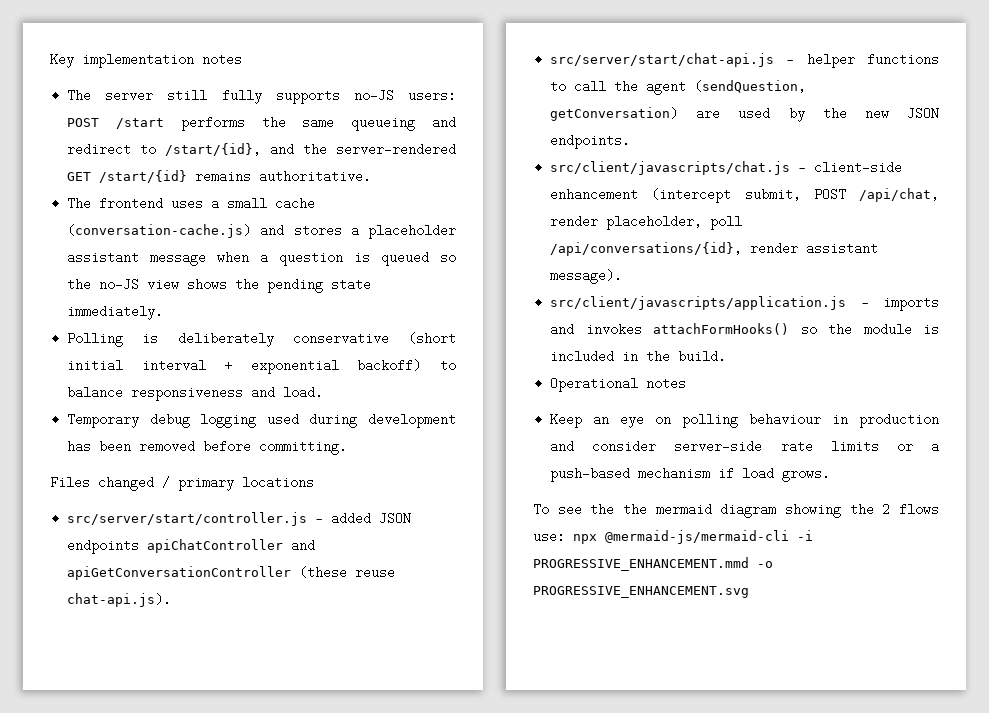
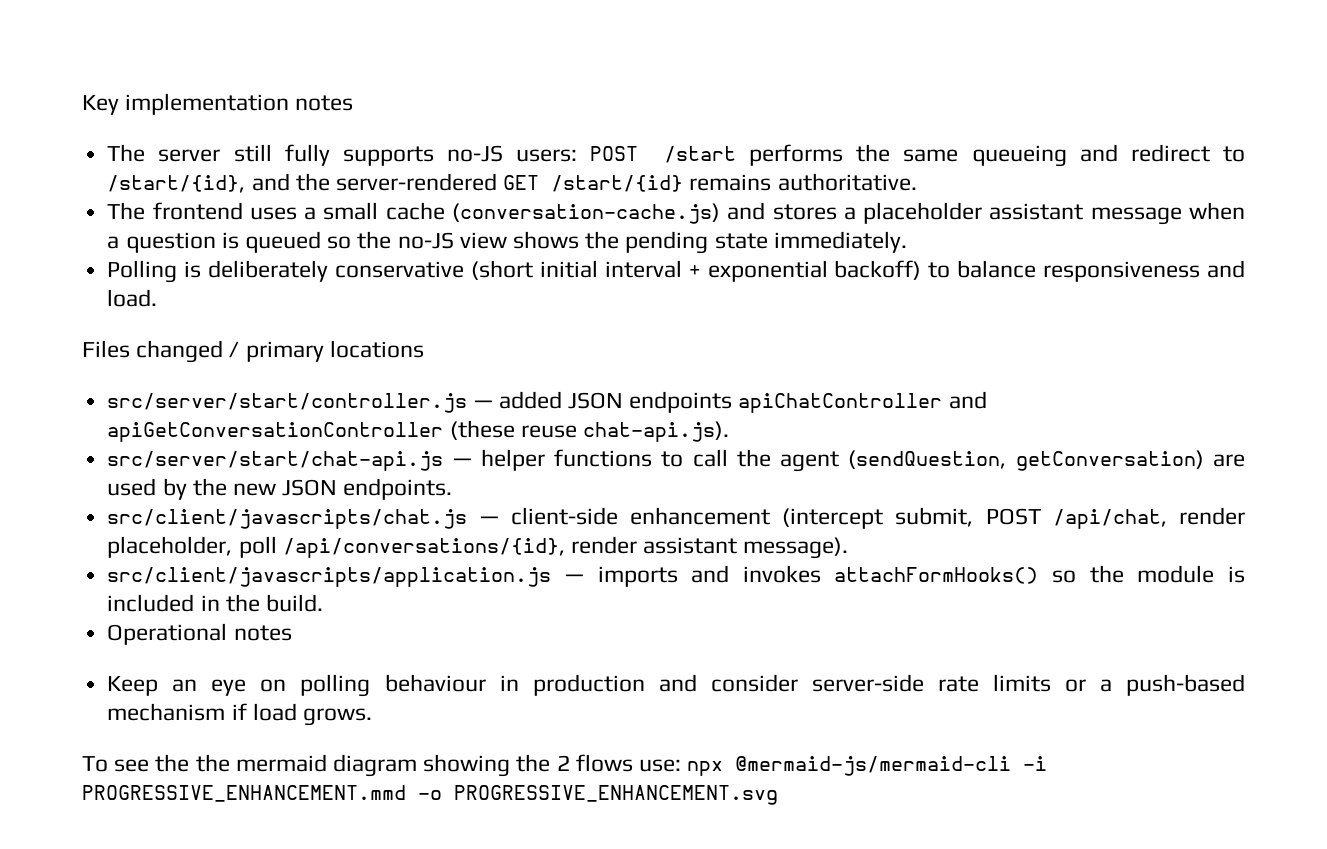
[67,413,456,428] [67,440,348,455] // Temporary debug logging used during development has been removed before committing. -> (158, 298) none

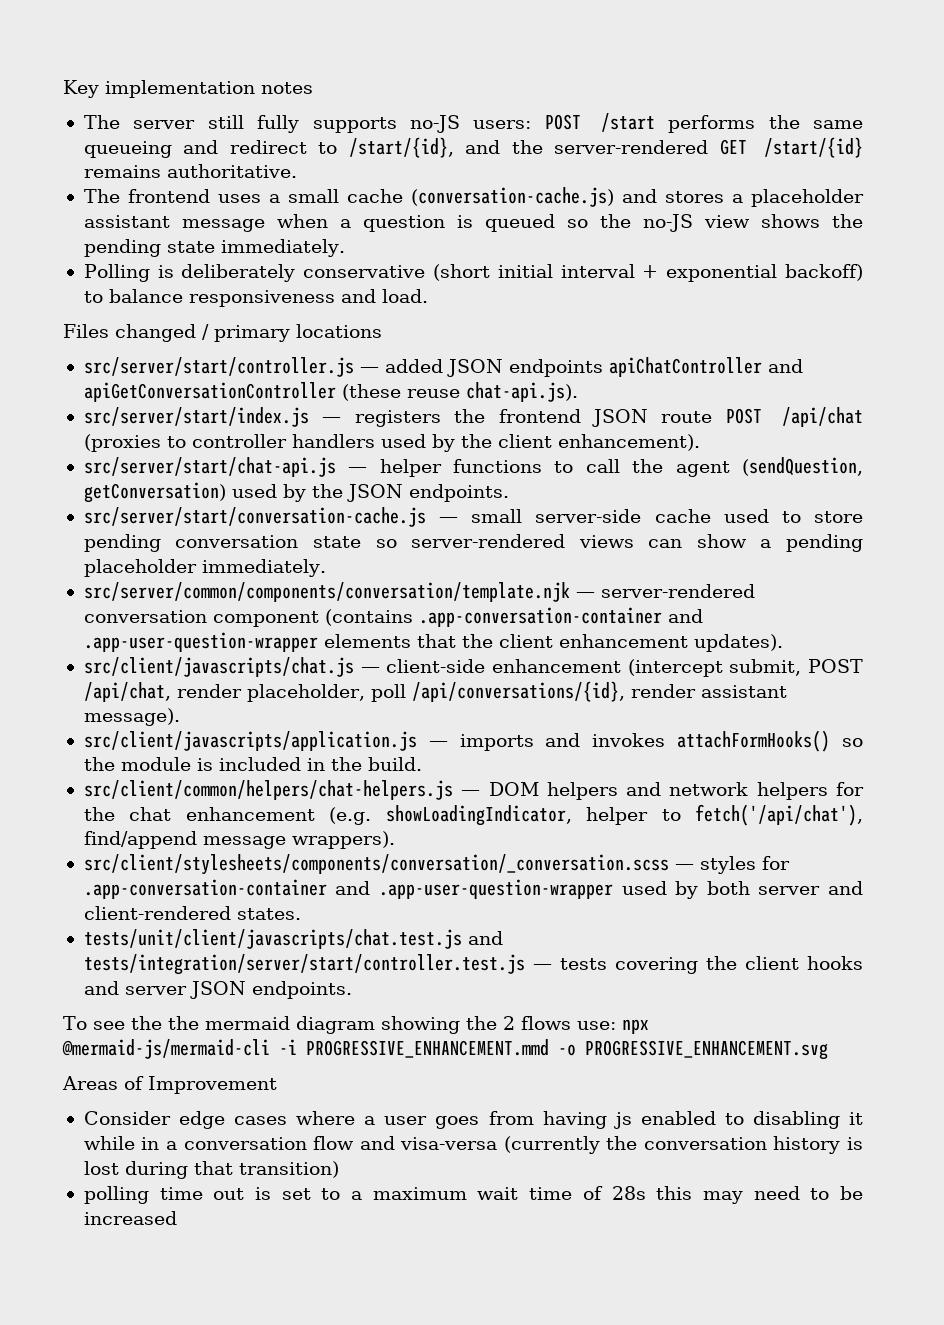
(729, 431) none -> [83,407,863,427] [83,434,700,452] // src/server/start/index.js — registers the frontend JSON route POST /api/chat (proxies to controller handlers used by the client enhancement).
[1212,454,1245,467] [107,478,453,500] are used by the new JSON endpoints. -> [231,484,509,502] [83,507,863,527] [83,534,864,552] [83,559,326,577] [83,582,755,602] [83,607,703,627] [83,632,783,652] used by the JSON endpoints. // src/server/start/conversation-cache.js — small server-side cache used to store pending conversation state so server-rendered views can show a pending placeholder immediately. // src/server/common/components/conversation/template.njk — server-rendered conversation component (contains .app-conversation-container and .app-user-question-wrapper elements that the client enhancement updates).
[107,623,292,645] [107,674,1245,697] [107,703,372,726] Operational notes // Keep an eye on polling behaviour in production and consider server-side rate limits or a push-based mechanism if load grows. -> [83,780,864,800] [83,804,864,826] [83,831,395,849] [83,854,790,875] [83,879,863,899] [83,906,301,920] [83,929,503,949] [83,954,863,975] [83,981,352,999] src/client/common/helpers/chat-helpers.js — DOM helpers and network helpers for the chat enhancement (e.g. showLoadingIndicator, helper to fetch('/api/chat'), find/append message wrappers). // src/client/stylesheets/components/conversation/_conversation.scss — styles for .app-conversation-container and .app-user-question-wrapper used by both server and client-rendered states. // tests/unit/client/javascripts/chat.test.js and tests/integration/server/start/controller.test.js — tests covering the client hooks and server JSON endpoints.
(778, 795) none -> [62,1076,277,1094] [83,1111,864,1129] [83,1136,863,1154] [83,1161,339,1179] [83,1186,864,1204] [83,1211,177,1225] // Areas of Improvement // Consider edge cases where a user goes from having js enabled to disabling it while in a conversation flow and visa-versa (currently the conversation history is lost during that transition) // polling time out is set to a maximum wait time of 28s this may need to be increased

